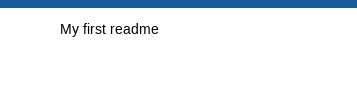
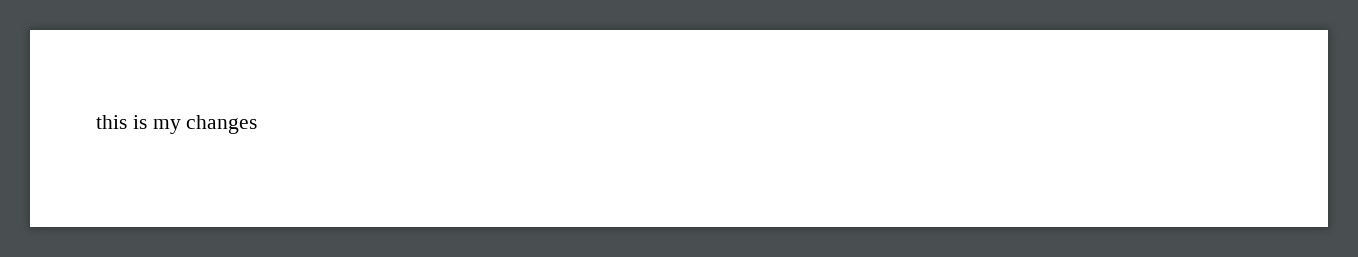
[60,23,159,37] My first readme -> [96,115,258,134] this is my changes

